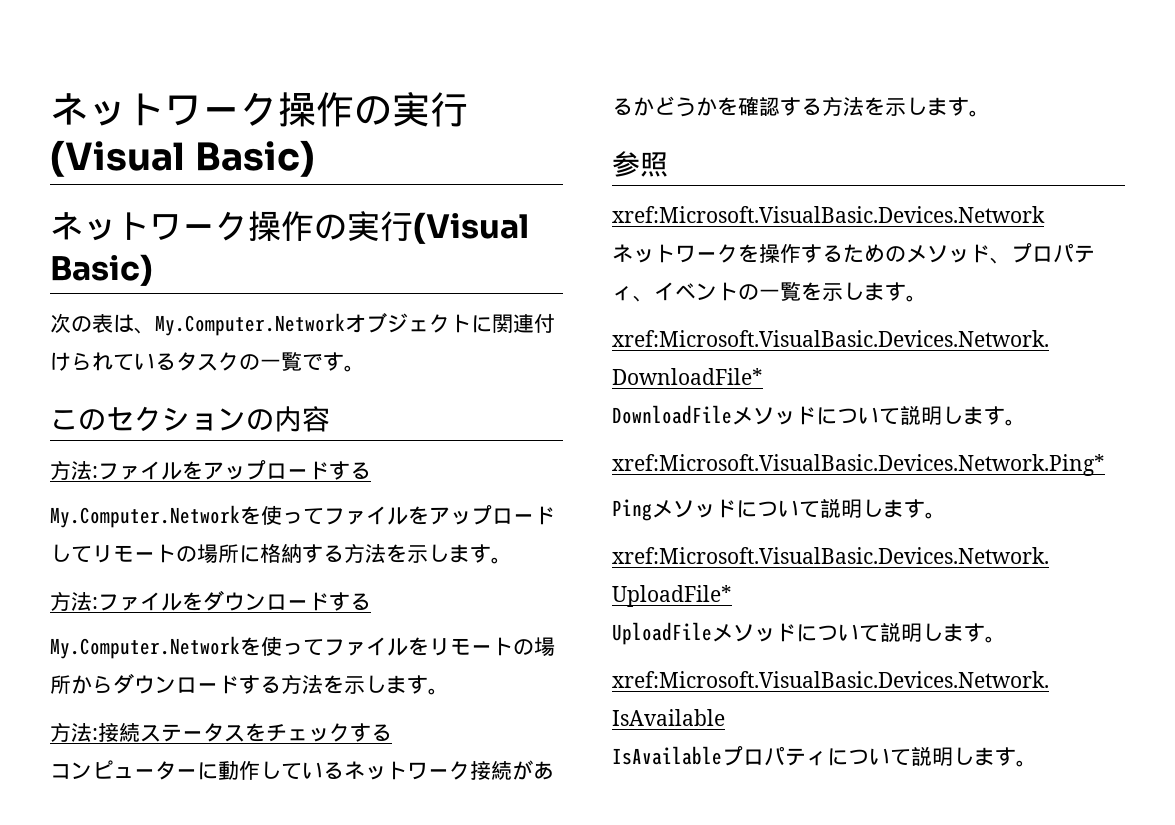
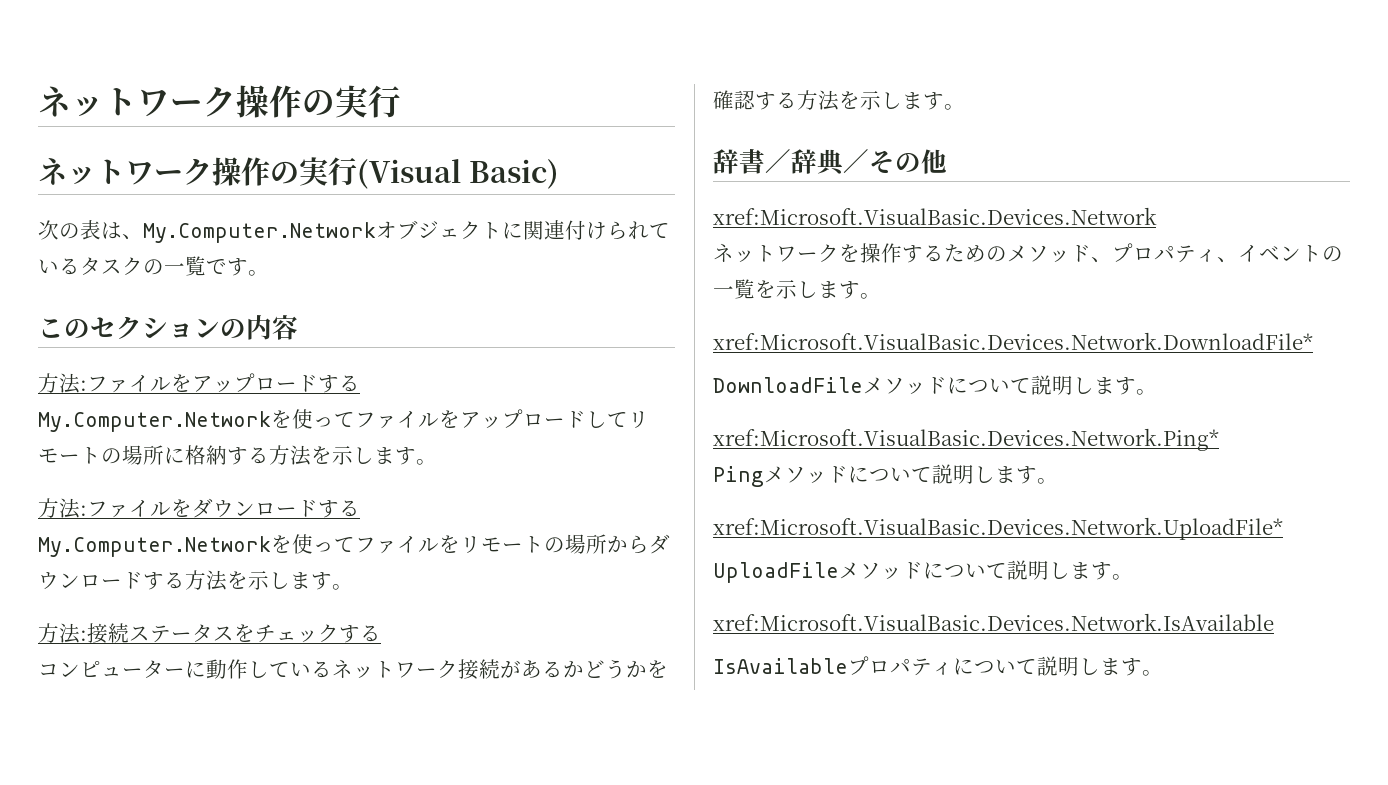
[50,91,468,127] [50,140,316,177] ネットワーク操作の実行(Visual Basic) -> [38,85,401,118] ネットワーク操作の実行
[612,151,668,177] 参照 -> [713,149,947,176] 辞書／辞典／その他

